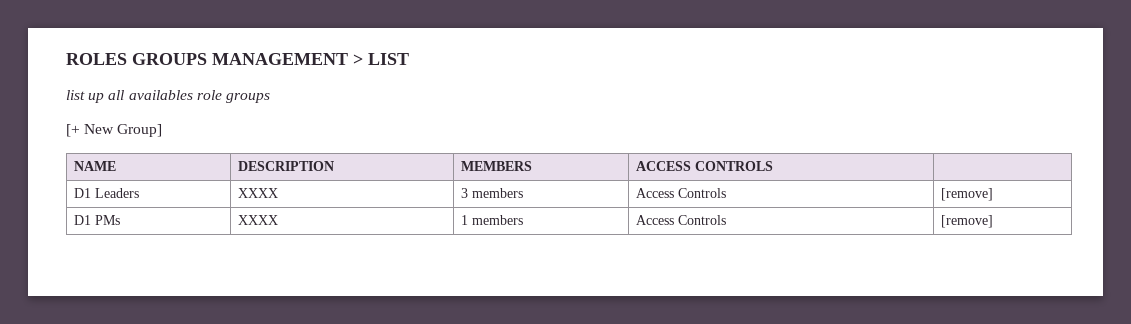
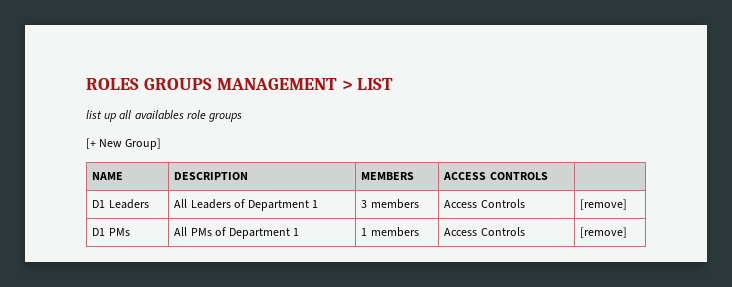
[238,188,279,198] XXXX -> [174,199,319,211] All Leaders of Department 1
[238,215,279,225] XXXX -> [174,227,300,239] All PMs of Department 1

